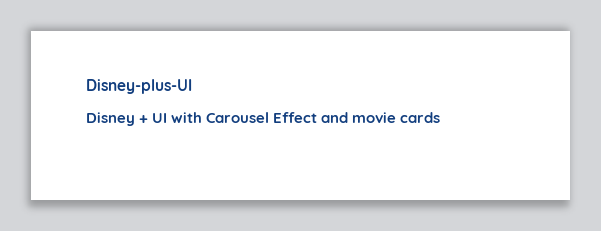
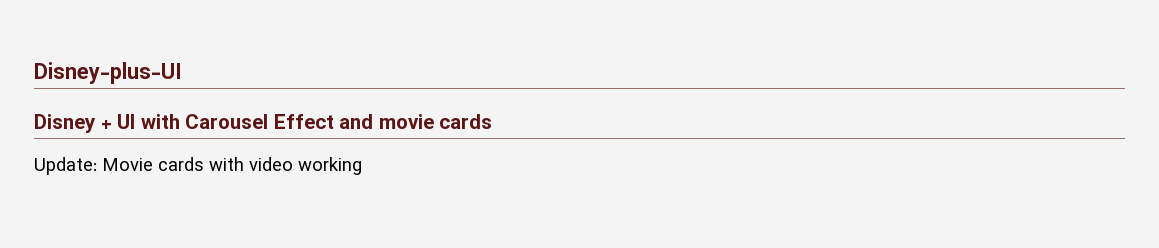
(441, 117) none -> [34,157,362,175] // Update: Movie cards with video working

